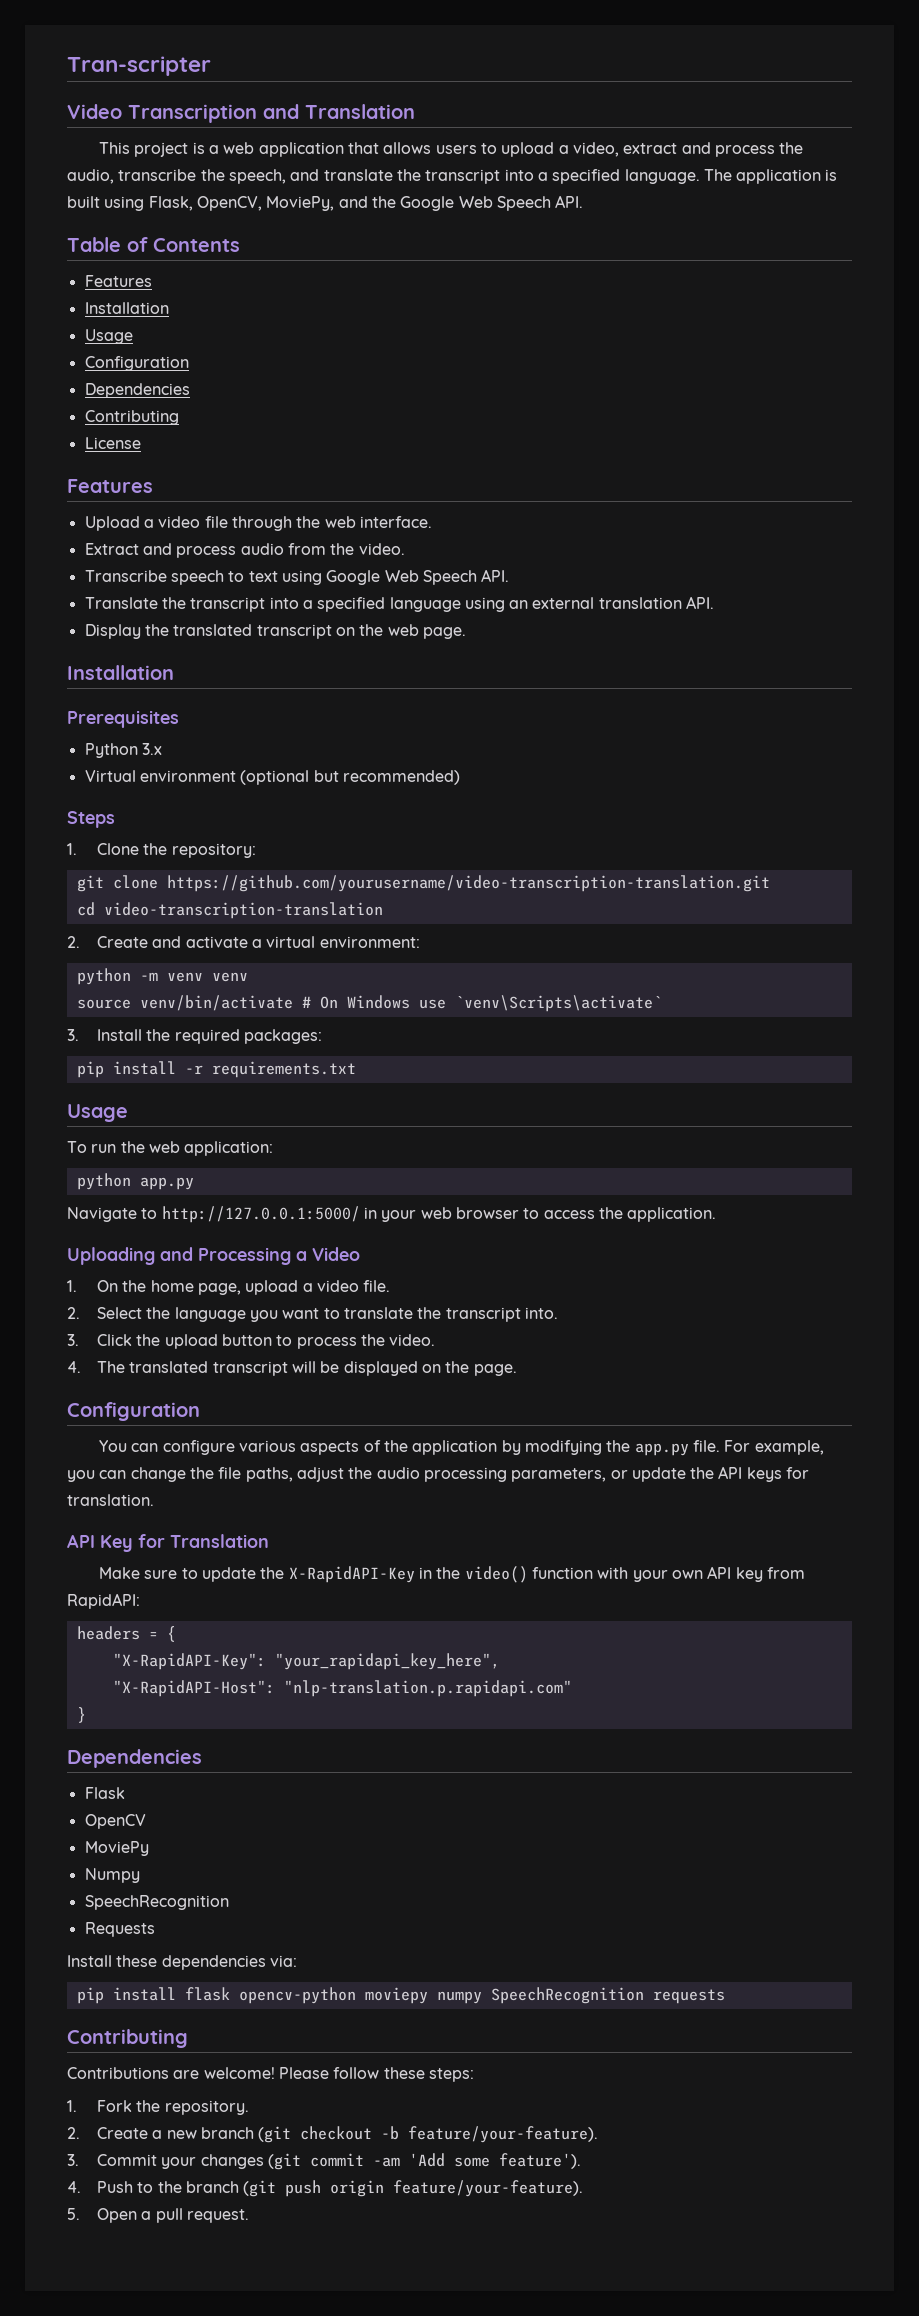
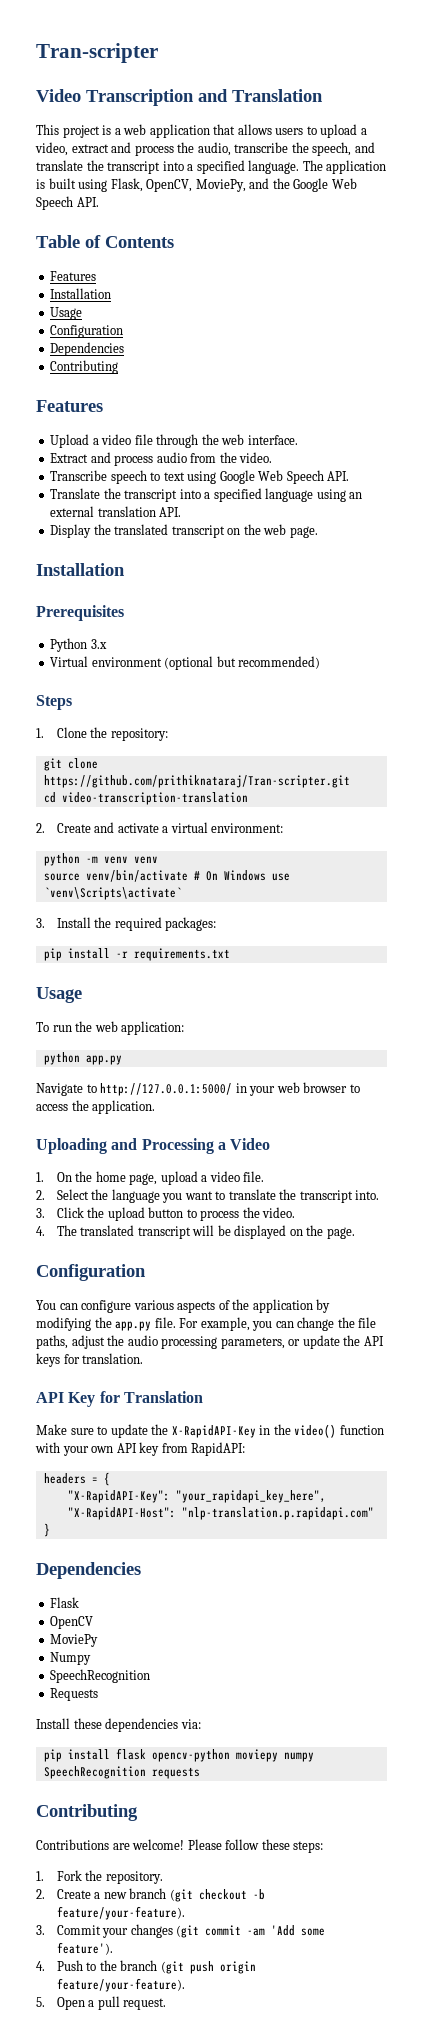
[84,437,141,449] // License -> (119, 367) none
[166,875,770,892] https://github.com/yourusername/video-transcription-translation.git -> [43,775,350,788] https://github.com/prithiknataraj/Tran-scripter.git

